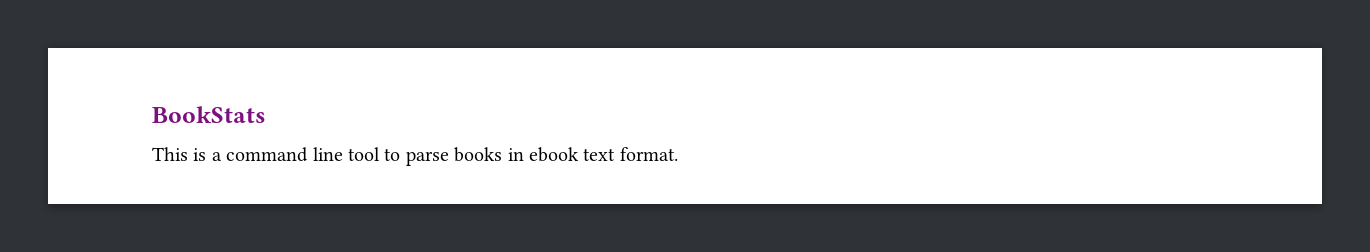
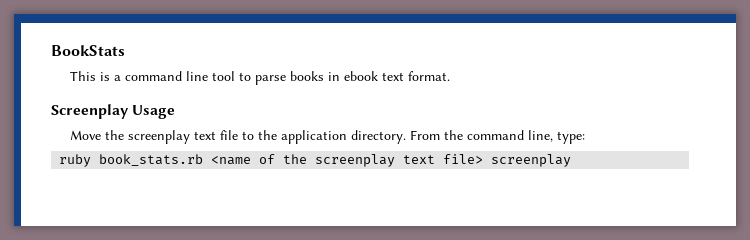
(678, 154) none -> [51,104,176,119] [69,130,585,144] [59,154,572,167] // Screenplay Usage // Move the screenplay text file to the application directory. From the command line, type: // ruby book_stats.rb <name of the screenplay text file> screenplay

